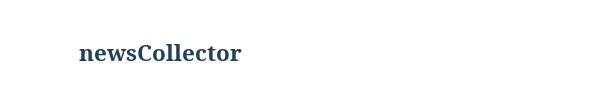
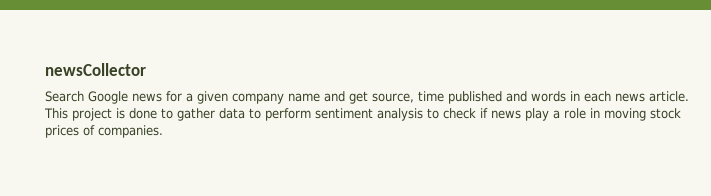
(242, 52) none -> [45,91,689,104] [44,108,681,121] [45,125,163,138] // Search Google news for a given company name and get source, time published and words in each news article. This project is done to gather data to perform sentiment analysis to check if news play a role in moving stock prices of companies.

